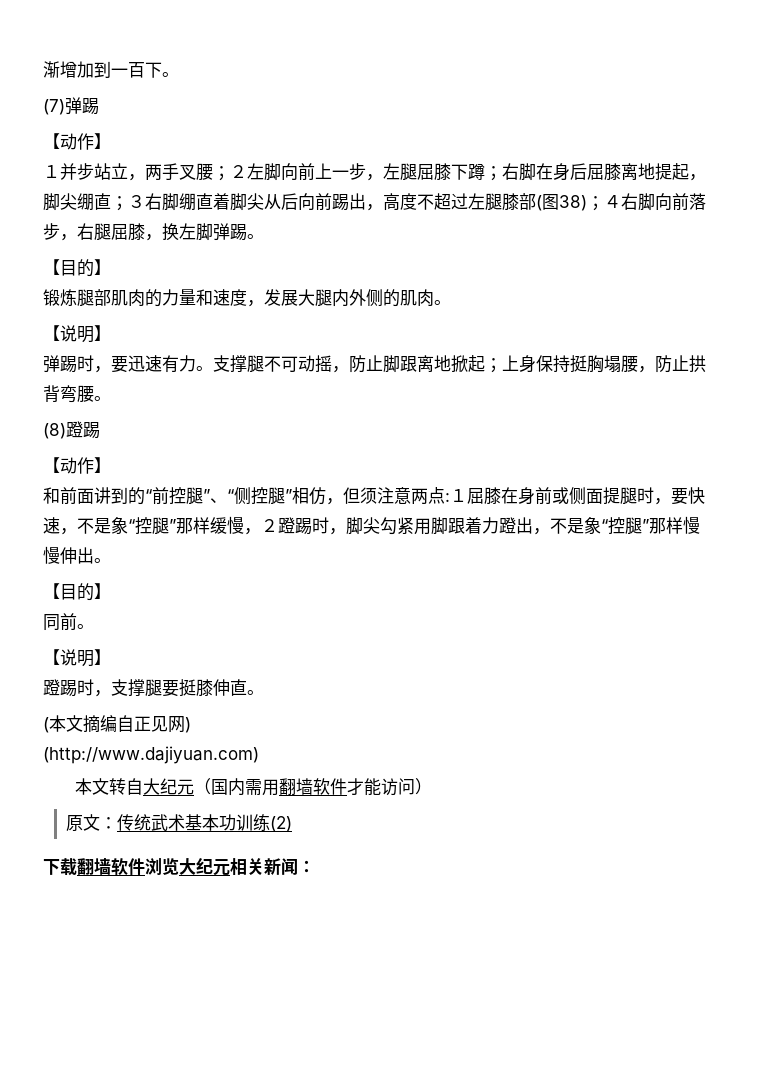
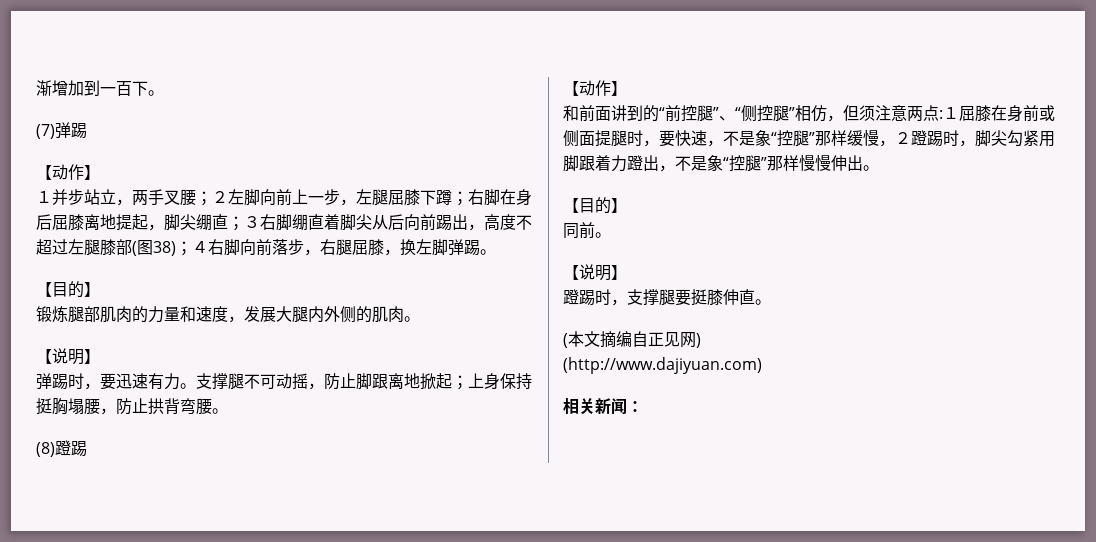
[74,778,432,796] [66,814,293,832] [43,857,230,876] 本文转自大纪元（国内需用翻墙软件才能访问） // 原文：传统武术基本功训练(2) // 下载翻墙软件浏览大纪元 -> (762, 365) none

